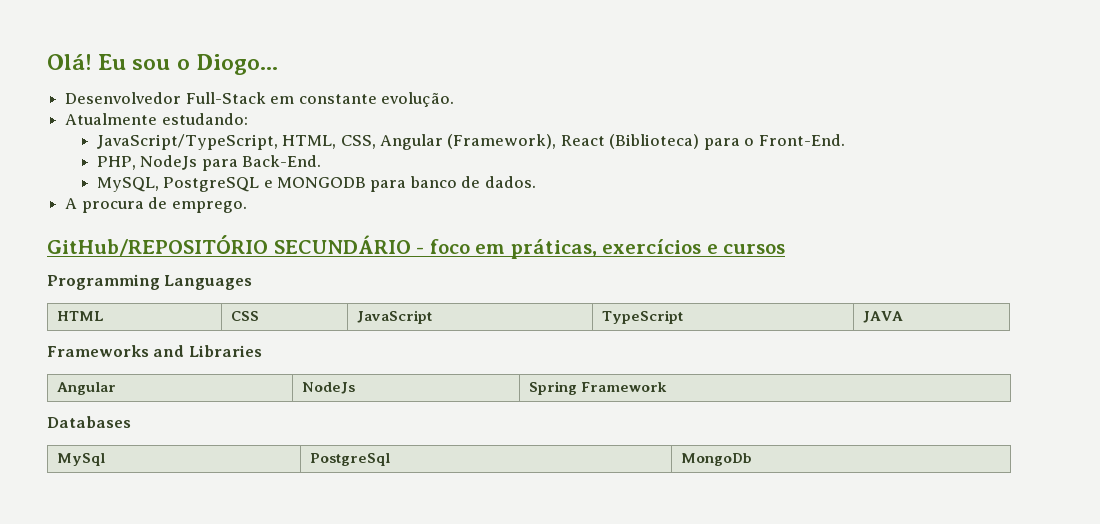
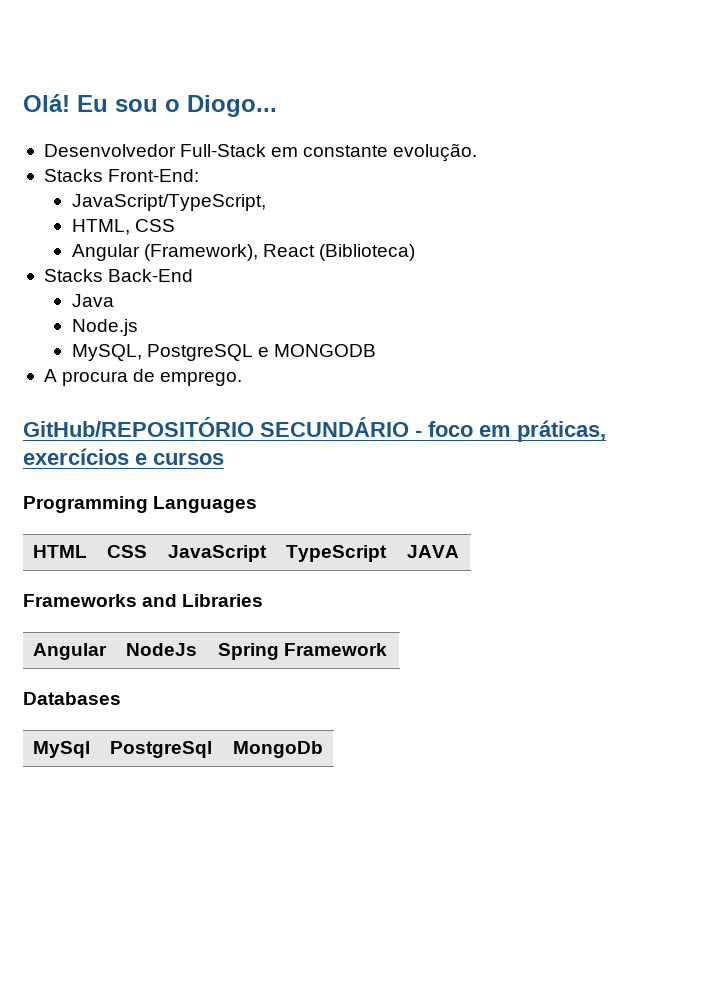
[65,113,248,125] Atualmente estudando: -> [43,169,200,182] Stacks Front-End:
[282,135,376,149] HTML, CSS, -> [71,219,175,235] // HTML, CSS //
[703,134,845,150] [96,155,322,171] para o Front-End. // PHP, NodeJs para Back-End. -> [43,269,194,282] [71,294,114,307] [71,319,138,336] // Stacks Back-End // Java // Node.js
[370,176,536,192] para banco de dados. -> (376, 350) none

